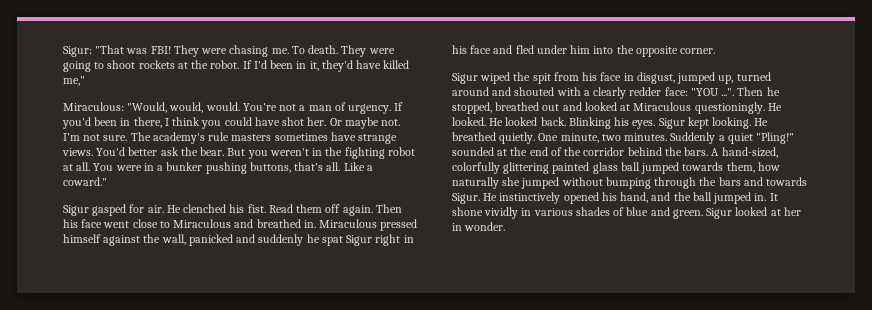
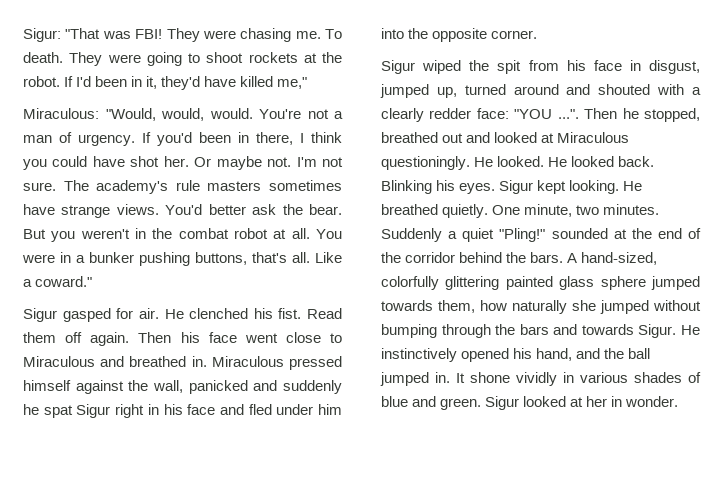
[344,147,385,159] fighting -> [178,228,229,239] combat
[620,162,640,171] ball -> [600,276,646,290] sphere

